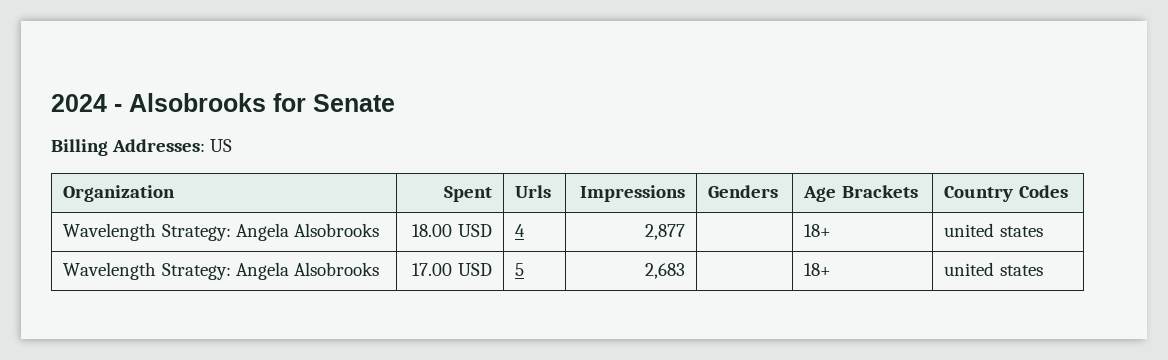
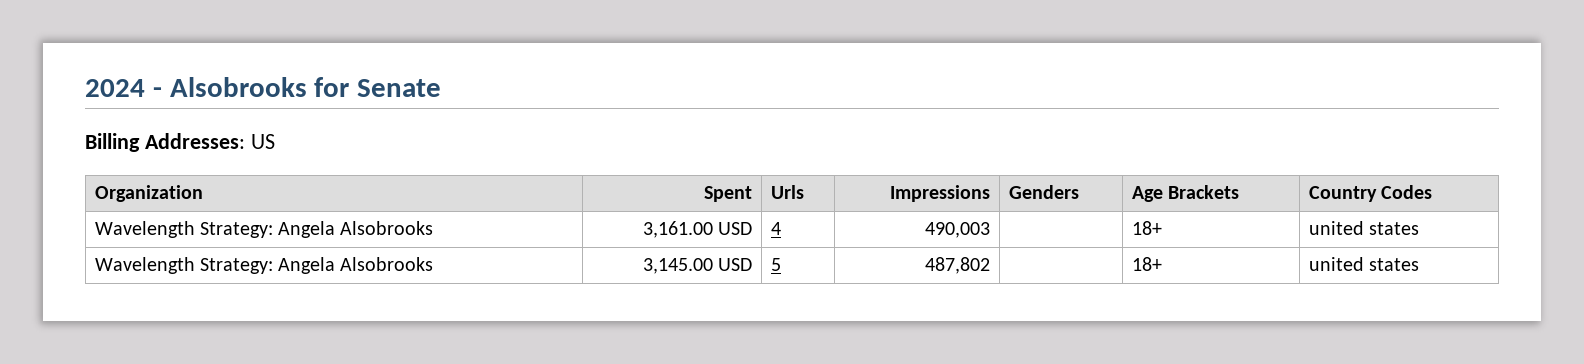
[412,224,453,237] 18.00 -> [643,221,714,238] 3,161.00
[644,224,685,240] 2,877 -> [925,222,991,238] 490,003
[412,263,453,276] 17.00 -> [643,258,714,274] 3,145.00
[644,263,685,279] 2,683 -> [925,257,991,274] 487,802

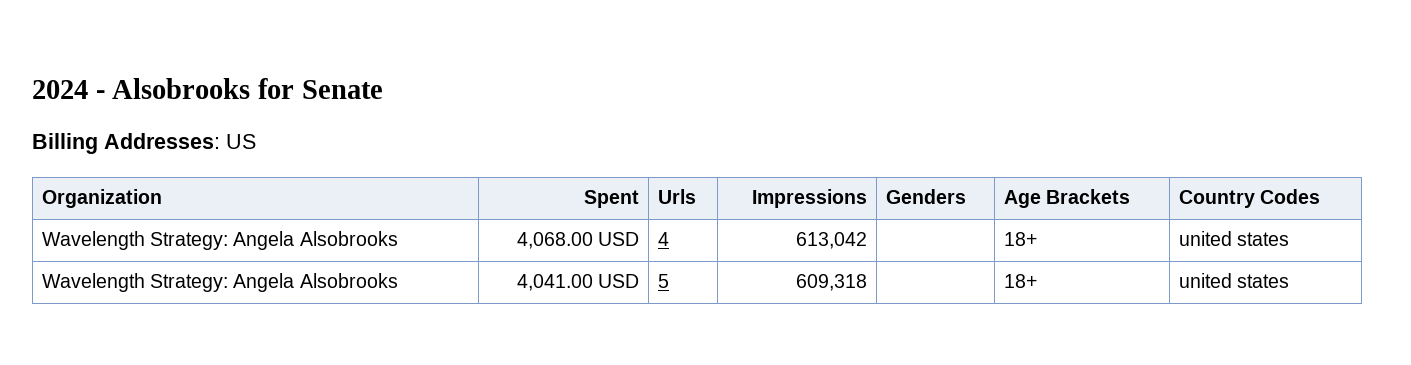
[643,221,714,238] 3,161.00 -> [516,232,593,249] 4,068.00
[925,222,991,238] 490,003 -> [796,232,868,249] 613,042
[643,258,714,274] 3,145.00 -> [516,274,593,291] 4,041.00
[925,257,991,274] 487,802 -> [796,274,868,291] 609,318

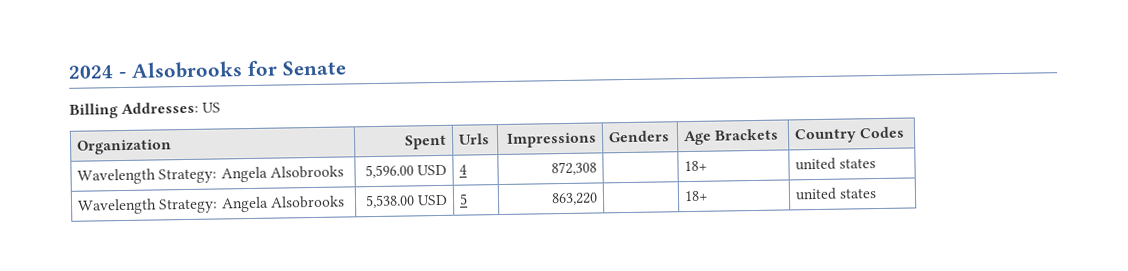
[516,232,593,249] 4,068.00 -> [364,164,414,179] 5,596.00
[796,232,868,249] 613,042 -> [550,161,597,176] 872,308
[516,274,593,291] 4,041.00 -> [364,194,415,209] 5,538.00
[796,274,868,291] 609,318 -> [550,192,598,206] 863,220

